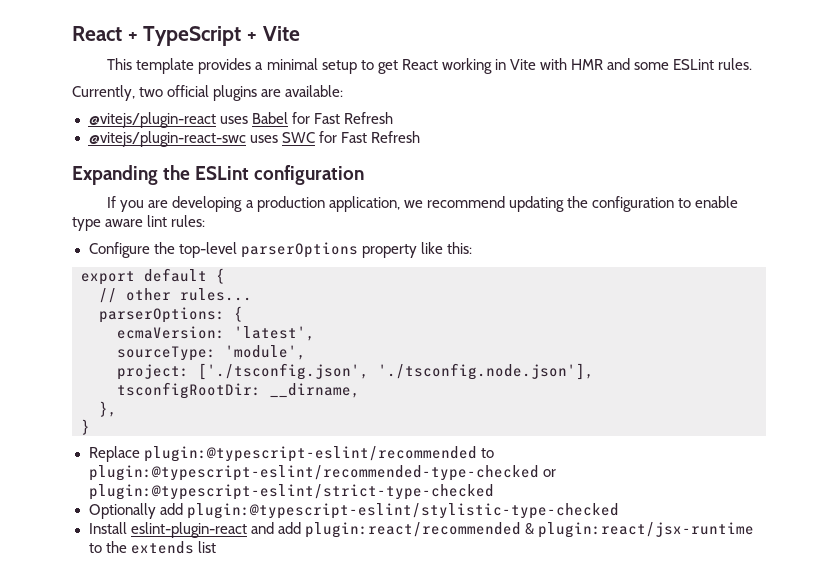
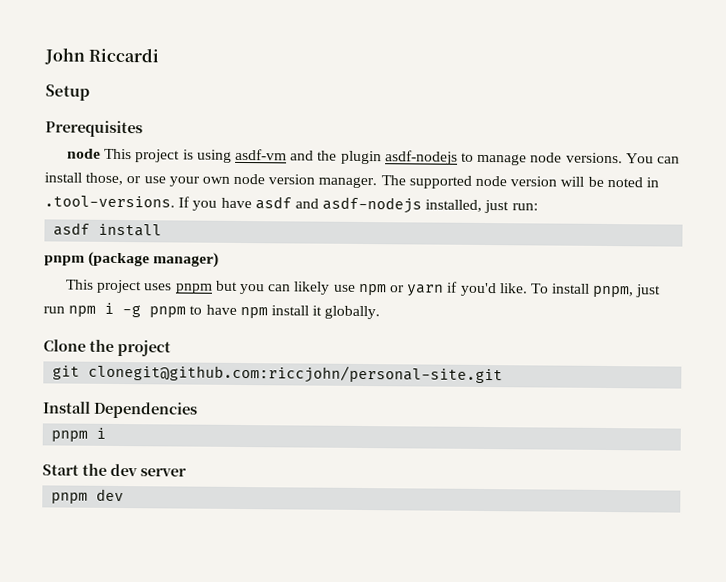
[72,26,300,46] [107,58,753,74] [72,85,344,101] [88,112,393,128] [88,131,420,147] [72,165,365,185] [107,196,738,212] [72,215,206,231] [88,242,472,258] [81,268,225,285] [99,288,252,303] [99,306,243,323] [117,326,315,341] [117,345,306,361] [117,363,594,380] [117,382,360,399] [99,401,117,417] [81,419,90,435] [88,446,494,462] [88,465,556,481] [88,484,494,500] [88,503,619,519] [88,522,754,538] [88,541,216,554] React + TypeScript + Vite // This template provides a minimal setup to get React working in Vite with HMR and some ESLint rules. // Currently, two official plugins are available: // @vitejs/plugin-react uses Babel for Fast Refresh // @vitejs/plugin-react-swc uses SWC for Fast Refresh // Expanding the ESLint configuration // If you are developing a production application, we recommend updating the configuration to enable type aware lint rules: // Configure the top-level parserOptions property like this: // export default { // // other rules... // parserOptions: { // ecmaVersion: 'latest', // sourceType: 'module', // project: ['./tsconfig.json', './tsconfig.node.json'], // tsconfigRootDir: __dirname, // }, // } // Replace plugin:@typescript-eslint/recommended to plugin:@typescript-eslint/recommended-type-checked or plugin:@typescript-eslint/strict-type-checked // Optionally add plugin:@typescript-eslint/stylistic-type-checked // Install eslint-plugin-react and add plugin:react/recommended & plugin:react/jsx-runtime to the extends list -> [44,47,160,65] [45,84,90,101] [45,120,143,138] [67,148,680,166] [44,172,659,189] [44,195,538,214] [53,222,163,237] [44,251,220,268] [66,279,662,298] [43,302,381,320] [43,339,171,357] [52,363,504,385] [42,401,198,419] [51,427,107,442] [42,463,187,477] [51,488,125,504] John Riccardi // Setup // Prerequisites // node This project is using asdf-vm and the plugin asdf-nodejs to manage node versions. You can install those, or use your own node version manager. The supported node version will be noted in .tool-versions. If you have asdf and asdf-nodejs installed, just run: // asdf install // pnpm (package manager) // This project uses pnpm but you can likely use npm or yarn if you'd like. To install pnpm, just run npm i -g pnpm to have npm install it globally. // Clone the project // git clonegit@github.com:riccjohn/personal-site.git // Install Dependencies // pnpm i // Start the dev server // pnpm dev

